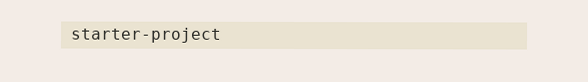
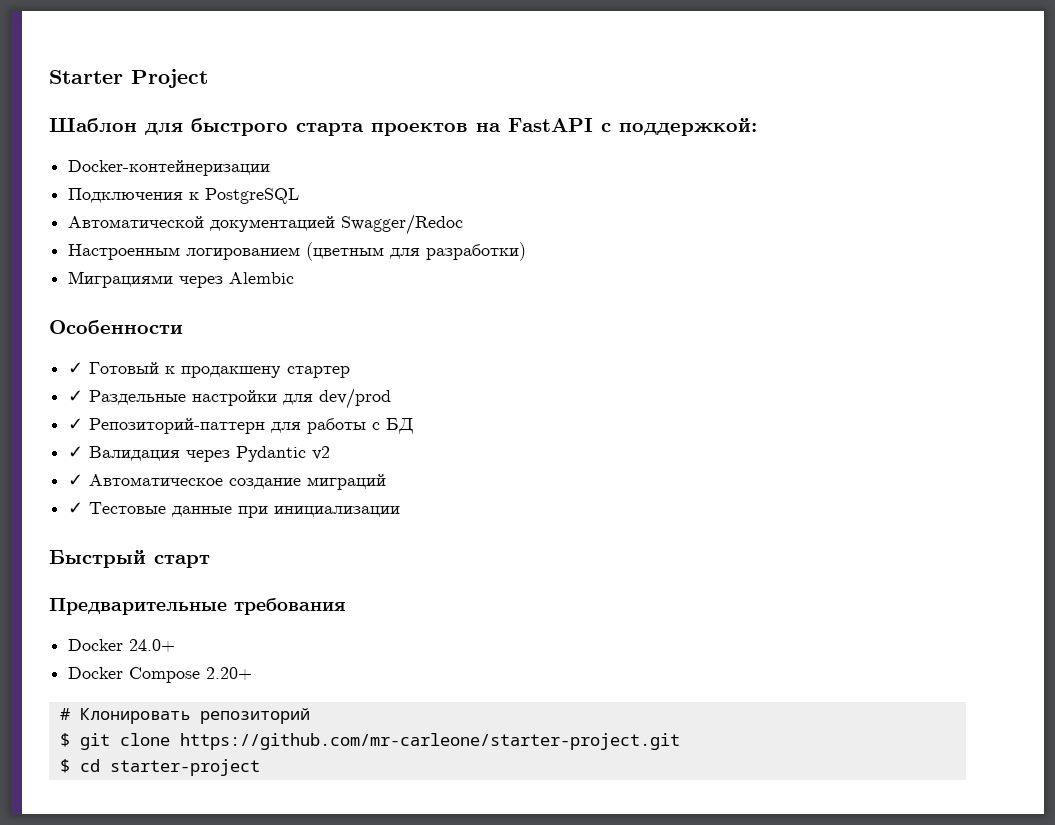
(69, 35) none -> [49,69,208,88] [49,118,757,136] [68,160,271,176] [68,188,300,204] [68,214,464,235] [68,242,527,261] [68,271,295,288] [49,320,183,334] [68,362,351,378] [68,388,392,409] [68,418,415,434] [68,446,331,462] [68,474,387,490] [68,502,401,518] [49,550,210,568] [49,598,346,615] [68,639,176,652] [68,667,253,683] [59,708,310,724] [59,733,680,750] [59,759,100,773] Starter Project // Шаблон для быстрого старта проектов на FastAPI с поддержкой: // Docker-контейнеризации // Подключения к PostgreSQL // Автоматической документацией Swagger/Redoc // Настроенным логированием (цветным для разработки) // Миграциями через Alembic // Особенности // ✓ Готовый к продакшену стартер // ✓ Раздельные настройки для dev/prod // ✓ Репозиторий-паттерн для работы с БД // ✓ Валидация через Pydantic v2 // ✓ Автоматическое создание миграций // ✓ Тестовые данные при инициализации // Быстрый старт // Предварительные требования // Docker 24.0+ // Docker Compose 2.20+ // # Клонировать репозиторий // $ git clone https://github.com/mr-carleone/starter-project.git // $ cd

